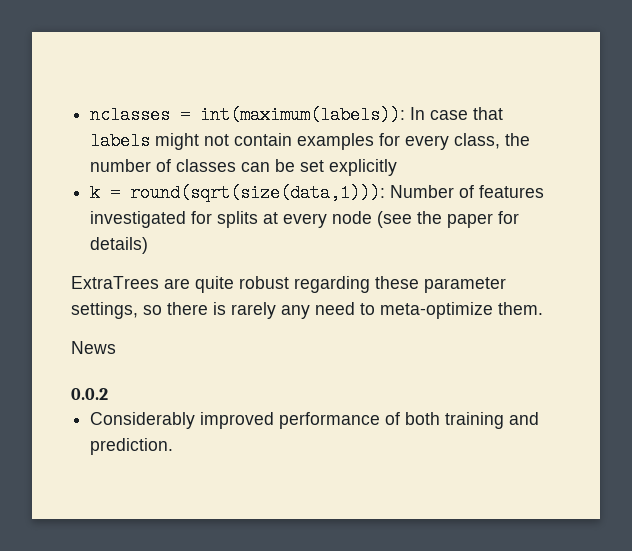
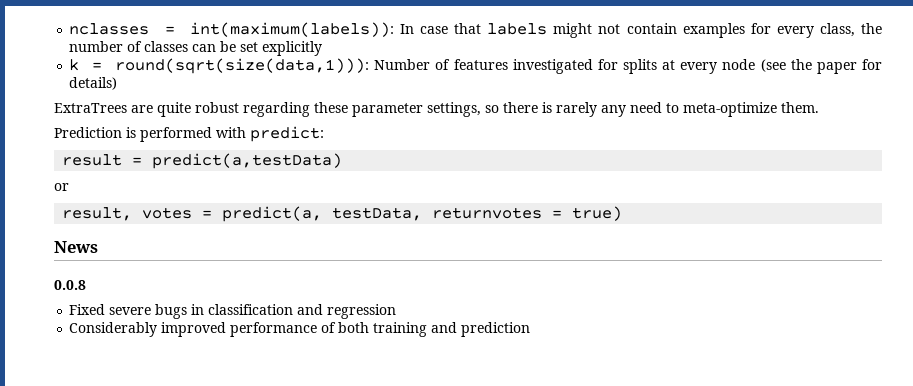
[71,341,116,354] [71,388,108,400] News // 0.0.2 -> [54,126,324,142] [62,153,343,169] [54,183,69,191] [62,206,623,222] [54,241,98,253] [54,280,86,290] [69,304,397,319] Prediction is performed with predict: // result = predict(a,testData) // or // result, votes = predict(a, testData, returnvotes = true) // News // 0.0.8 // Fixed severe bugs in classification and regression
[90,438,174,455] prediction. -> [461,322,531,337] prediction

